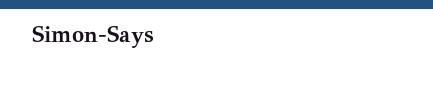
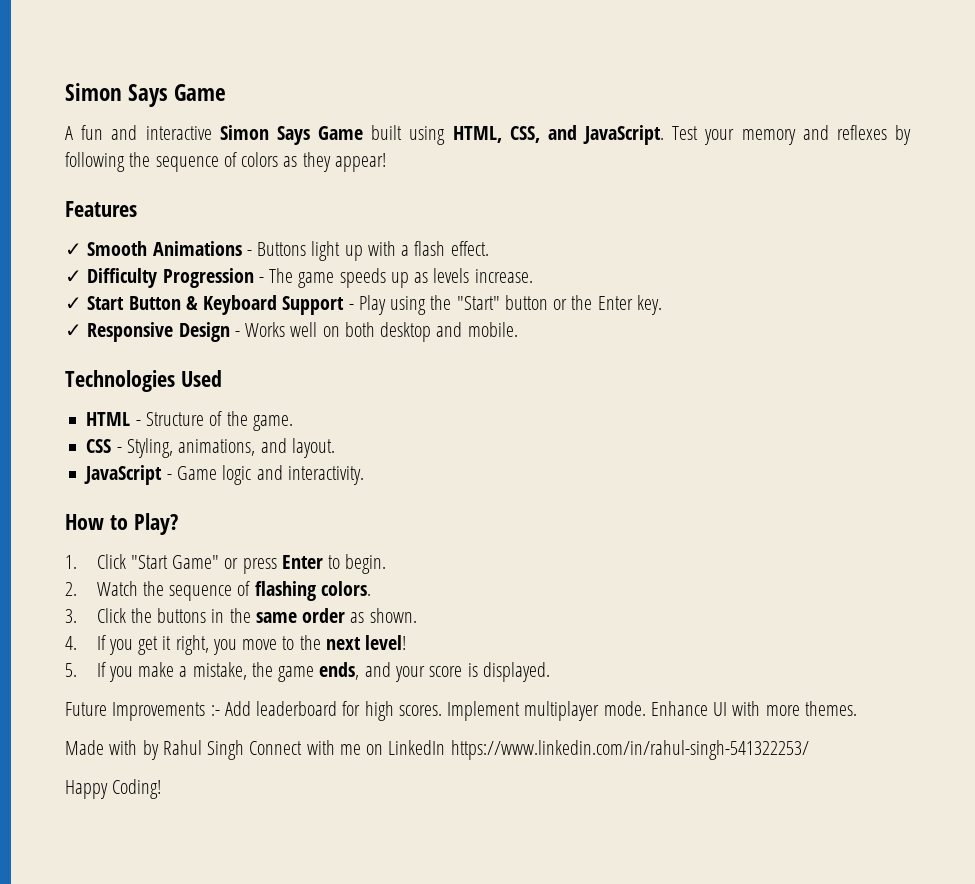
[32,25,154,48] Simon-Says -> [65,83,227,107] [65,125,911,145] [65,152,386,172] [65,201,137,217] [65,241,489,261] [65,268,533,288] [65,295,662,315] [65,322,518,342] [65,370,222,392] [86,411,293,431] [86,438,335,458] [84,465,364,485] [65,513,178,535] [65,554,387,574] [65,581,371,601] [65,608,417,623] [65,635,407,655] [65,662,550,682] [65,701,857,721] [65,740,809,760] [65,779,162,799] Simon Says Game // A fun and interactive Simon Says Game built using HTML, CSS, and JavaScript. Test your memory and reflexes by following the sequence of colors as they appear! // Features // ✓ Smooth Animations - Buttons light up with a flash effect. // ✓ Difficulty Progression - The game speeds up as levels increase. // ✓ Start Button & Keyboard Support - Play using the "Start" button or the Enter key. // ✓ Responsive Design - Works well on both desktop and mobile. // Technologies Used // HTML - Structure of the game. // CSS - Styling, animations, and layout. // JavaScript - Game logic and interactivity. // How to Play? // 1. Click "Start Game" or press Enter to begin. // 2. Watch the sequence of flashing colors. // 3. Click the buttons in the same order as shown. // 4. If you get it right, you move to the next level! // 5. If you make a mistake, the game ends, and your score is displayed. // Future Improvements :- Add leaderboard for high scores. Implement multiplayer mode. Enhance UI with more themes. // Made with by Rahul Singh Connect with me on LinkedIn https://www.linkedin.com/in/rahul-singh-541322253/ // Happy Coding!

